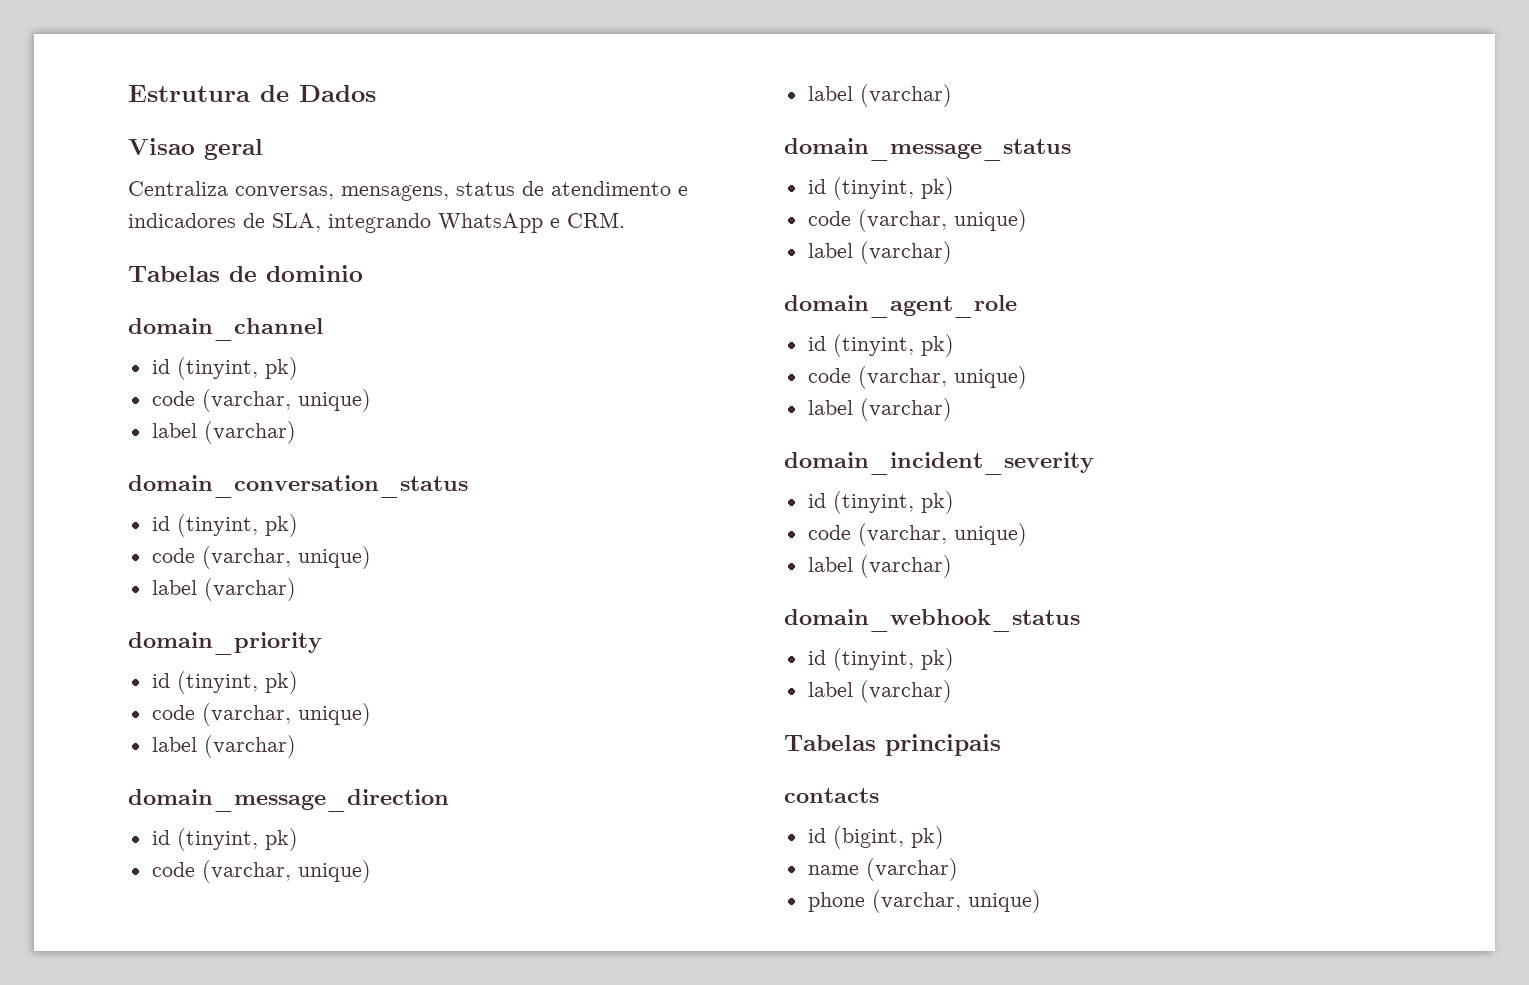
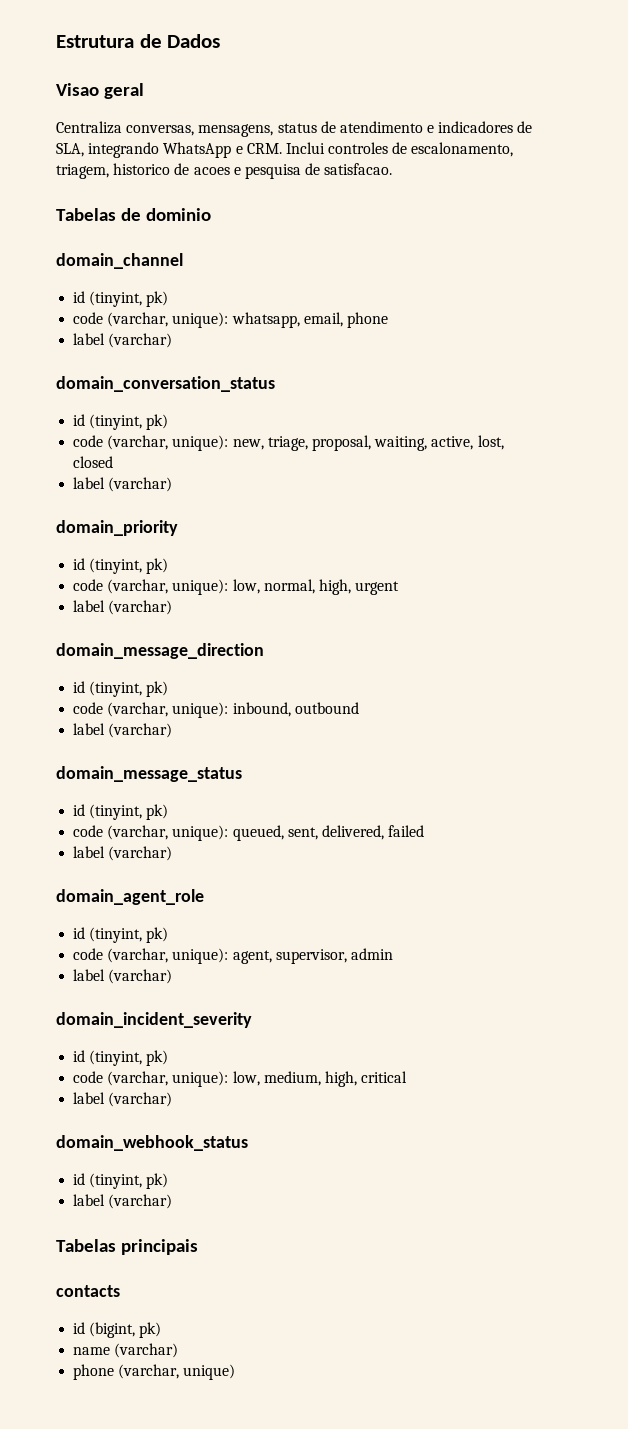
(625, 220) none -> [285,142,514,157] [56,163,393,179] Inclui controles de escalonamento, triagem, historico de acoes e pesquisa de satisfacao.
[297,389,371,412] unique) -> [172,312,388,328] unique): whatsapp, email, phone
[297,546,371,569] unique) -> [172,435,504,451] [73,456,114,468] unique): new, triage, proposal, waiting, active, lost, closed
[297,703,371,726] unique) -> [172,579,400,595] unique): low, normal, high, urgent
[297,860,371,883] unique) -> [172,702,359,718] unique): inbound, outbound
[953,209,1027,232] unique) -> [172,825,425,841] unique): queued, sent, delivered, failed
[953,366,1027,389] unique) -> [172,948,393,964] unique): agent, supervisor, admin
[953,523,1027,546] unique) -> [172,1071,408,1087] unique): low, medium, high, critical

